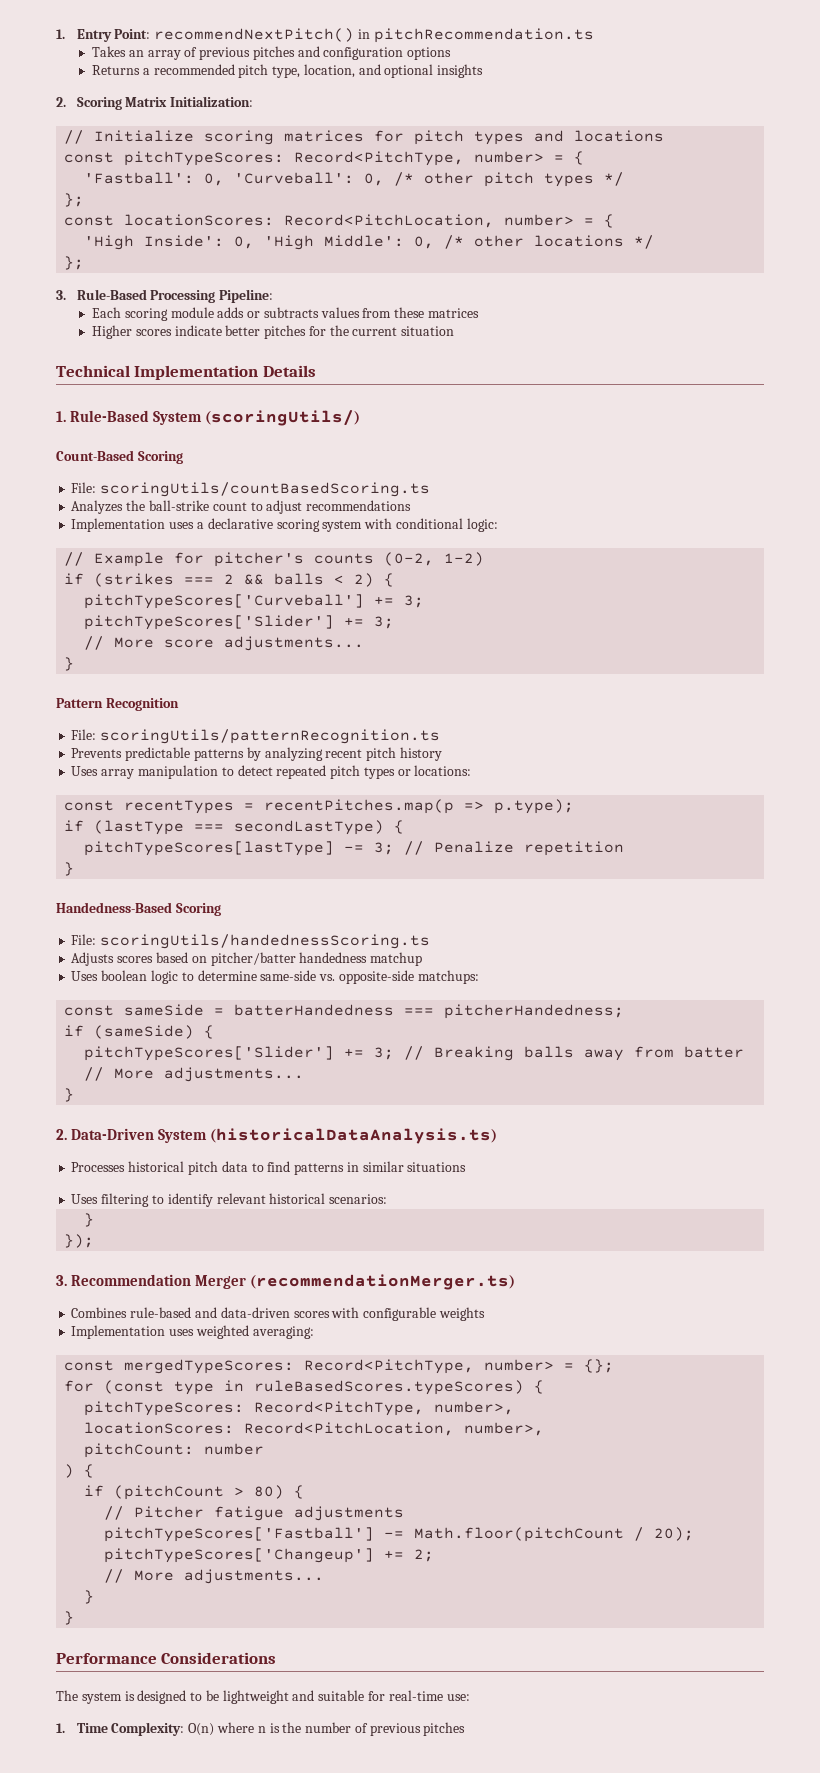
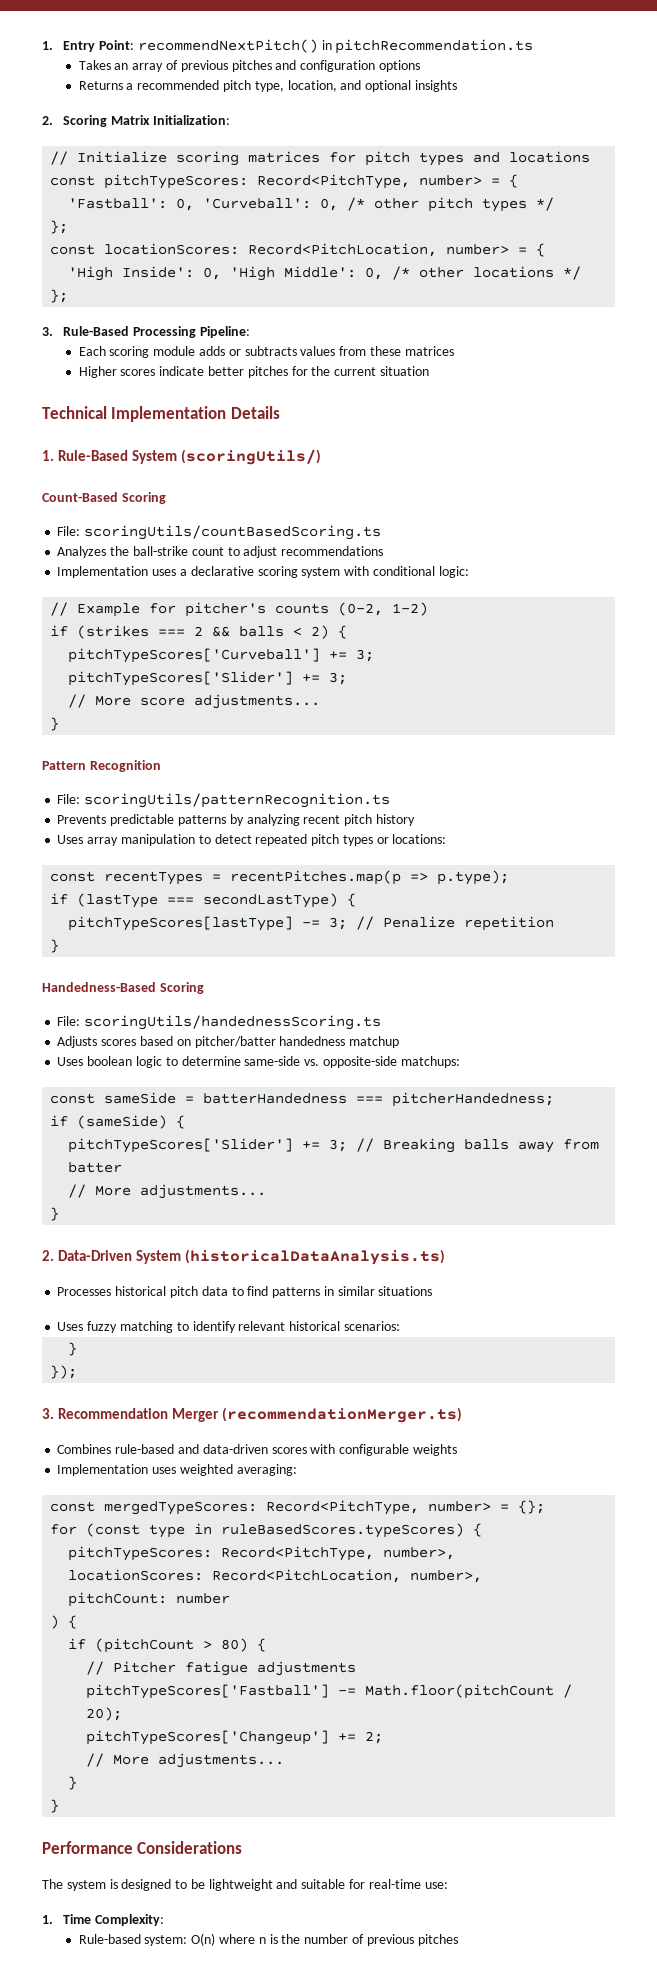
[101,1193,150,1207] filtering -> [87,1321,173,1333] fuzzy matching
(185, 1729) none -> [78,1934,188,1946] // Rule-based system:

